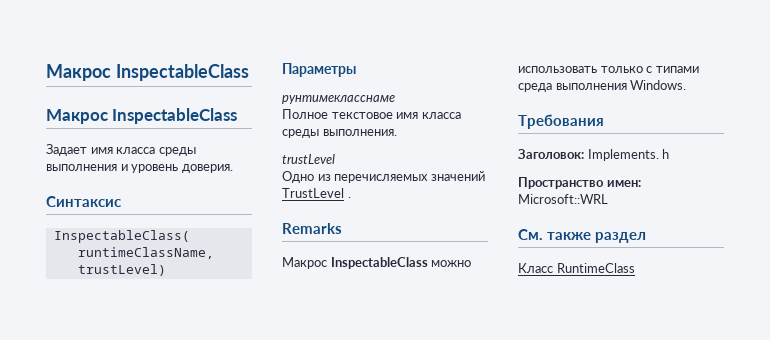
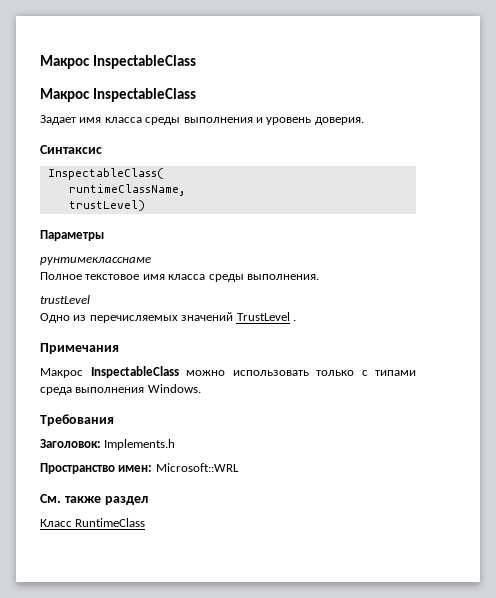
[282,223,342,234] Remarks -> [40,343,119,354] Примечания
[587,149,670,161] Implements. h -> [104,439,176,450] Implements.h

